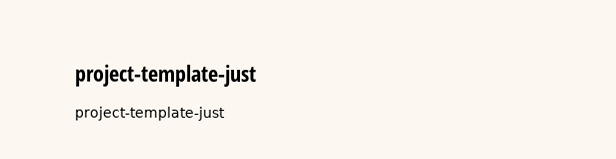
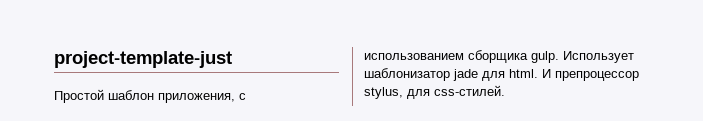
[74,106,225,121] project-template-just -> [54,89,246,103] [364,50,634,63] [364,68,639,81] [364,85,505,99] Простой шаблон приложения, с использованием сборщика gulp. Использует шаблонизатор jade для html. И препроцессор stylus, для css-стилей.

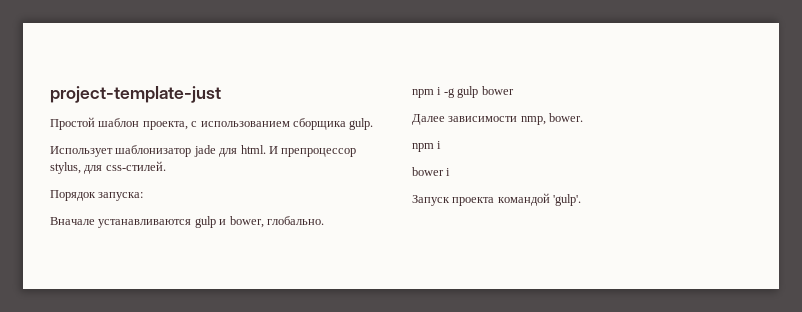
[158,93,235,103] приложения, -> [142,121,188,130] проекта,
(559, 57) none -> (374, 124) //
(505, 90) none -> [50,190,144,201] [50,216,324,228] [412,86,514,98] [412,113,584,125] [412,141,442,152] [412,167,451,176] [412,193,582,206] // Порядок запуска: // Вначале устанавливаются gulp и bower, глобально. // npm i -g gulp bower // Далее зависимости nmp, bower. // npm i // bower i // Запуск проекта командой 'gulp'.

